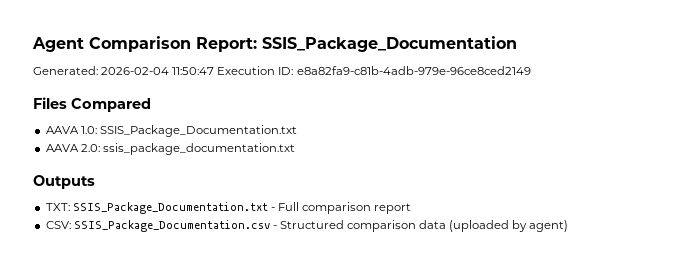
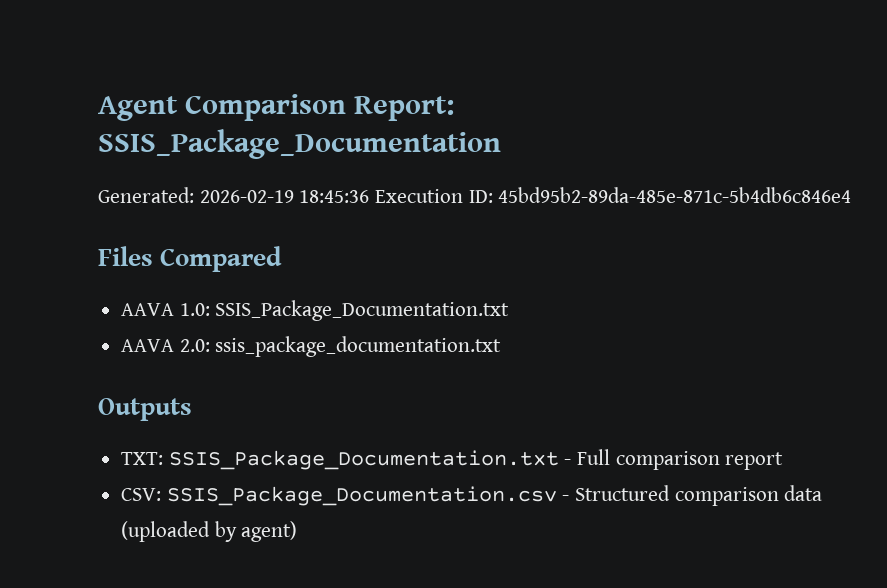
[101,67,215,75] 2026-02-04 11:50:47 -> [199,190,370,203] 2026-02-19 18:45:36
[296,66,531,75] e8a82fa9-c81b-4adb-979e-96ce8ced2149 -> [498,187,852,203] 45bd95b2-89da-485e-871c-5b4db6c846e4

